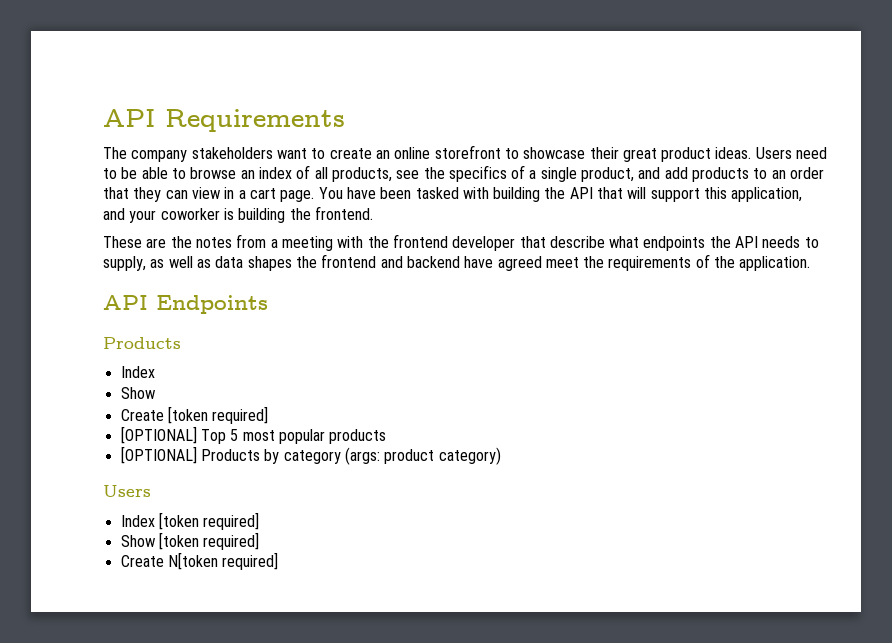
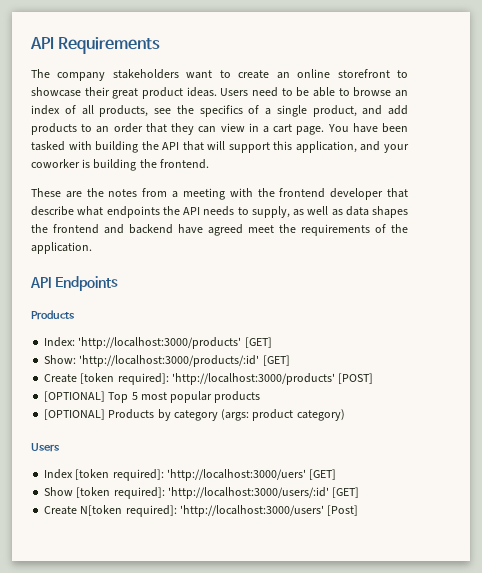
[120,366,155,378] [120,387,155,399] Index // Show -> [44,337,272,349] [44,355,290,367] Index: 'http://localhost:3000/products' [GET] // Show: 'http://localhost:3000/products/:id' [GET]
[212,406,269,424] required] -> [117,373,374,385] required]: 'http://localhost:3000/products' [POST]
[203,512,260,530] required] -> [112,469,337,481] required]: 'http://localhost:3000/uers' [GET]
[203,532,260,550] required] -> [113,487,360,499] required]: 'http://localhost:3000/users/:id' [GET]
[222,552,279,570] required] -> [125,505,359,517] required]: 'http://localhost:3000/users' [Post]

